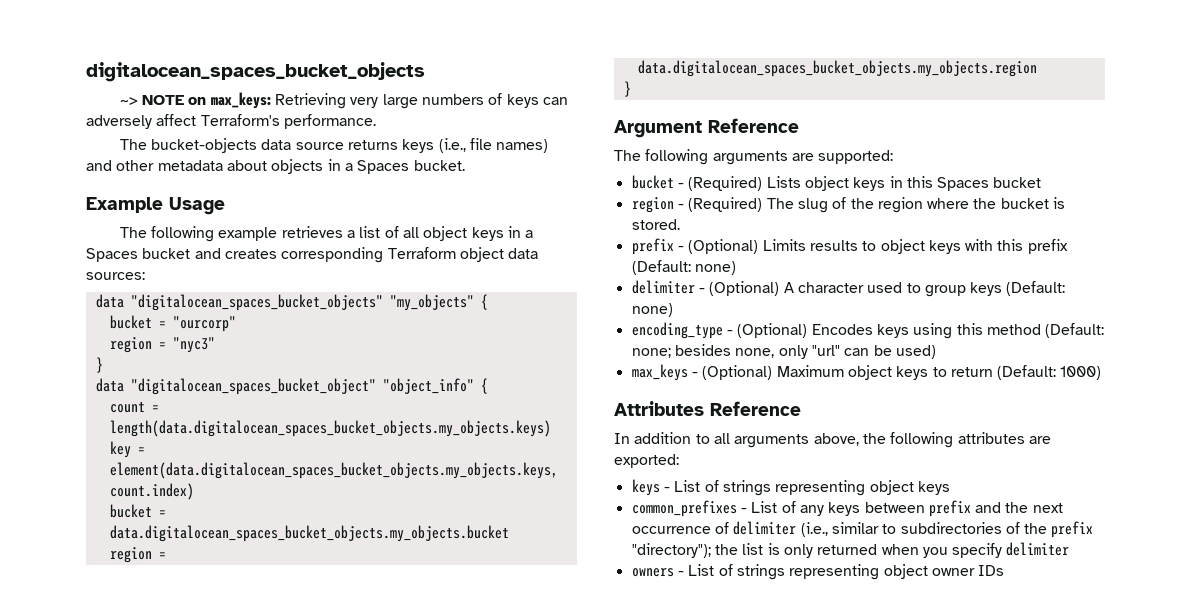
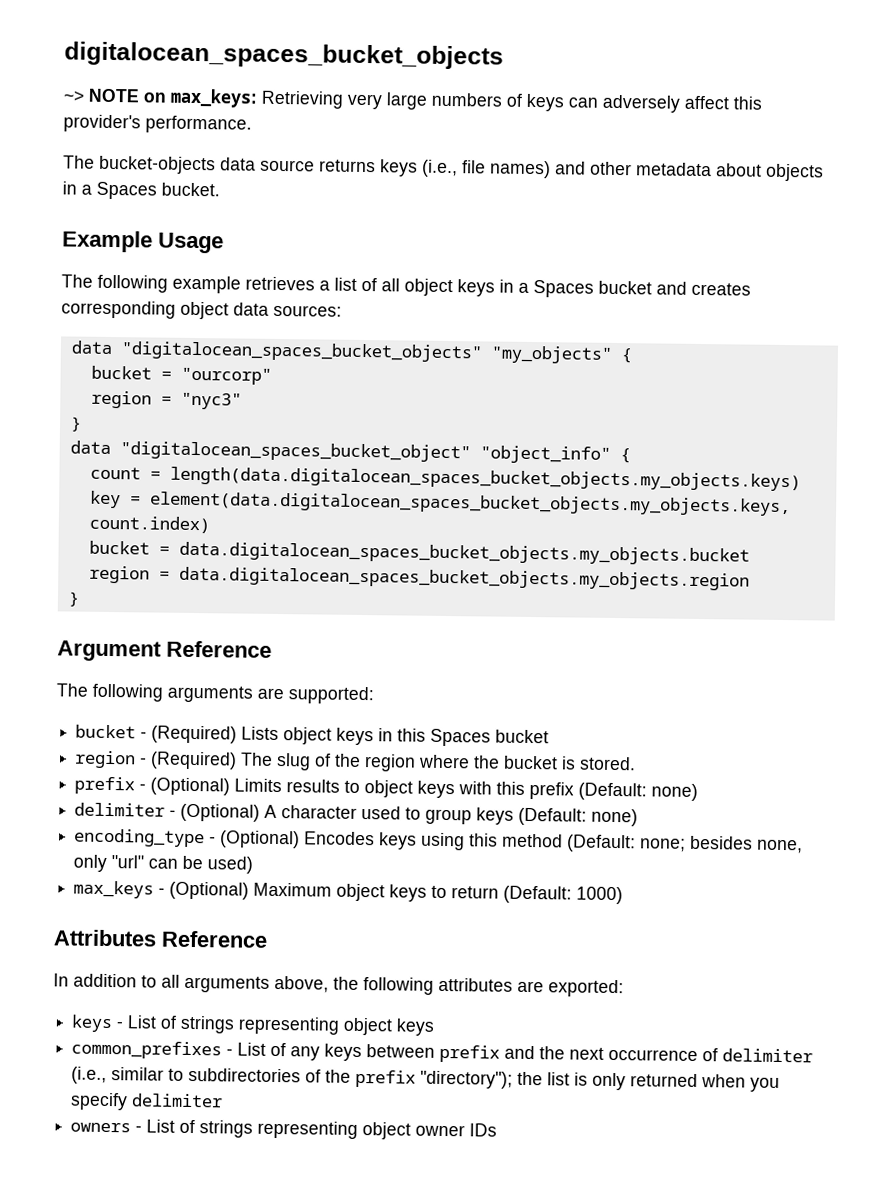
[200,114,280,126] Terraform's -> [733,96,762,110] [63,114,141,133] this provider's
[387,247,456,259] Terraform -> (176, 309) none

